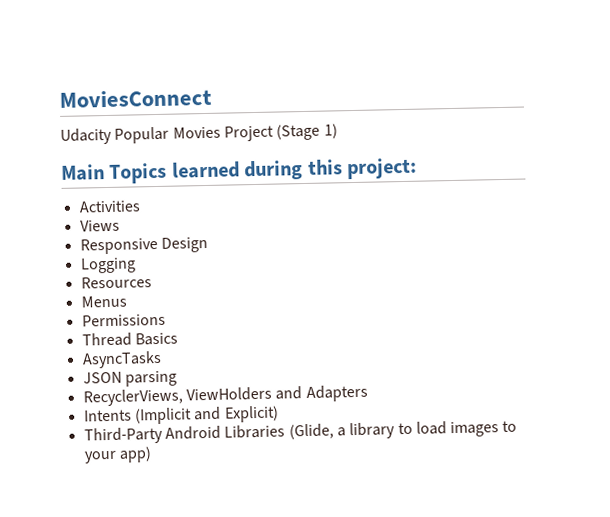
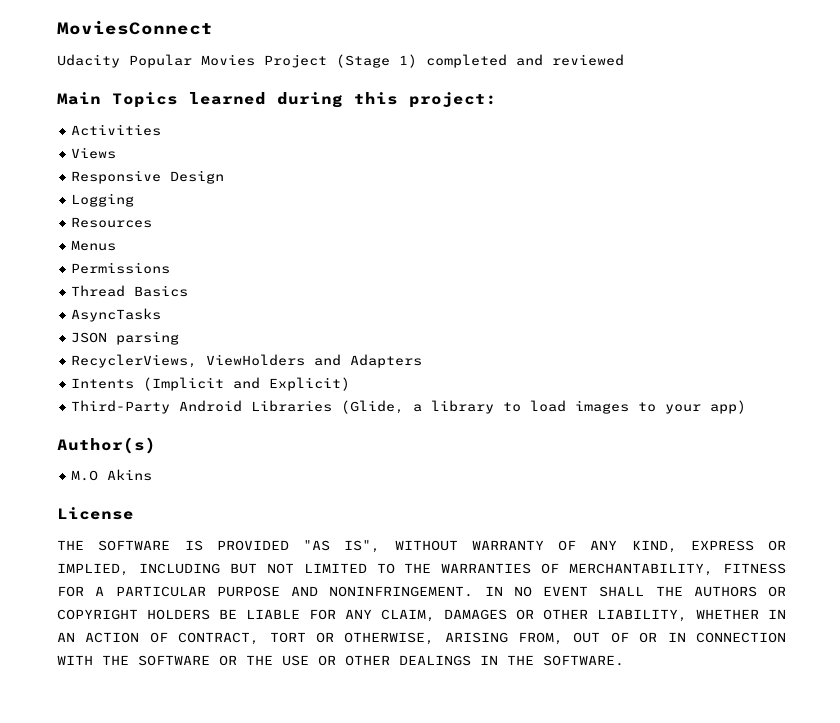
(338, 131) none -> [426,54,624,68] completed and reviewed
(152, 454) none -> [57,437,156,454] [71,469,153,481] [57,507,134,520] [57,540,786,553] [57,563,786,576] [57,586,786,597] [57,609,786,622] [57,632,786,645] [57,655,624,666] // Author(s) // M.O Akins // License // THE SOFTWARE IS PROVIDED "AS IS", WITHOUT WARRANTY OF ANY KIND, EXPRESS OR IMPLIED, INCLUDING BUT NOT LIMITED TO THE WARRANTIES OF MERCHANTABILITY, FITNESS FOR A PARTICULAR PURPOSE AND NONINFRINGEMENT. IN NO EVENT SHALL THE AUTHORS OR COPYRIGHT HOLDERS BE LIABLE FOR ANY CLAIM, DAMAGES OR OTHER LIABILITY, WHETHER IN AN ACTION OF CONTRACT, TORT OR OTHERWISE, ARISING FROM, OUT OF OR IN CONNECTION WITH THE SOFTWARE OR THE USE OR OTHER DEALINGS IN THE SOFTWARE.

